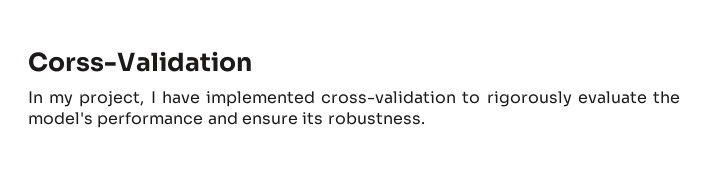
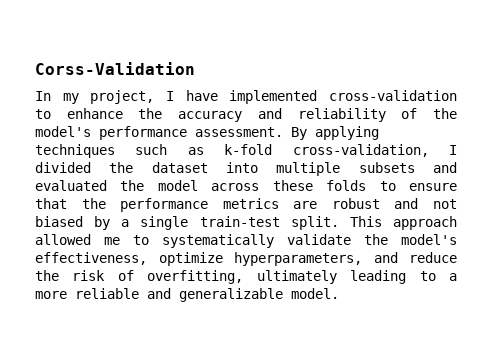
[486,91,680,107] [28,112,425,128] rigorously evaluate the model's performance and ensure its robustness. -> [66,108,458,122] [35,126,379,140] [35,144,457,158] [35,162,457,176] [35,180,457,191] [35,198,457,212] [35,216,457,230] [35,234,457,248] [35,252,457,266] [35,270,457,284] [35,288,339,302] enhance the accuracy and reliability of the model's performance assessment. By applying techniques such as k-fold cross-validation, I divided the dataset into multiple subsets and evaluated the model across these folds to ensure that the performance metrics are robust and not biased by a single train-test split. This approach allowed me to systematically validate the model's effectiveness, optimize hyperparameters, and reduce the risk of overfitting, ultimately leading to a more reliable and generalizable model.

